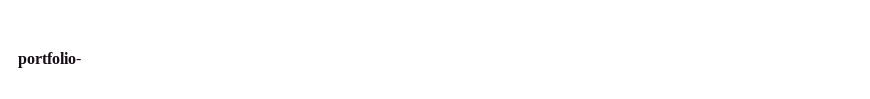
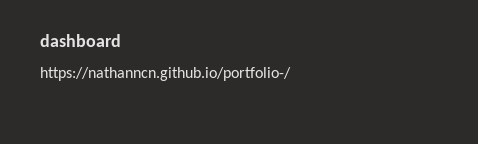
[18,52,81,68] portfolio- -> [40,34,121,47] [40,67,291,81] dashboard // https://nathanncn.github.io/portfolio-/

